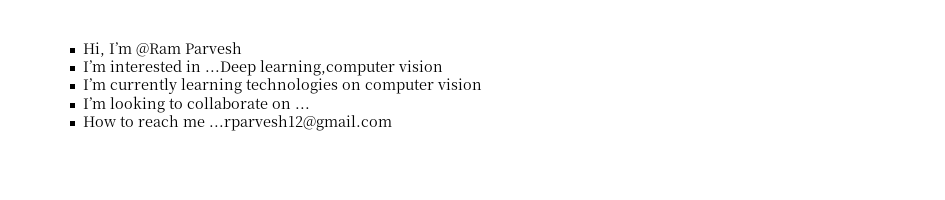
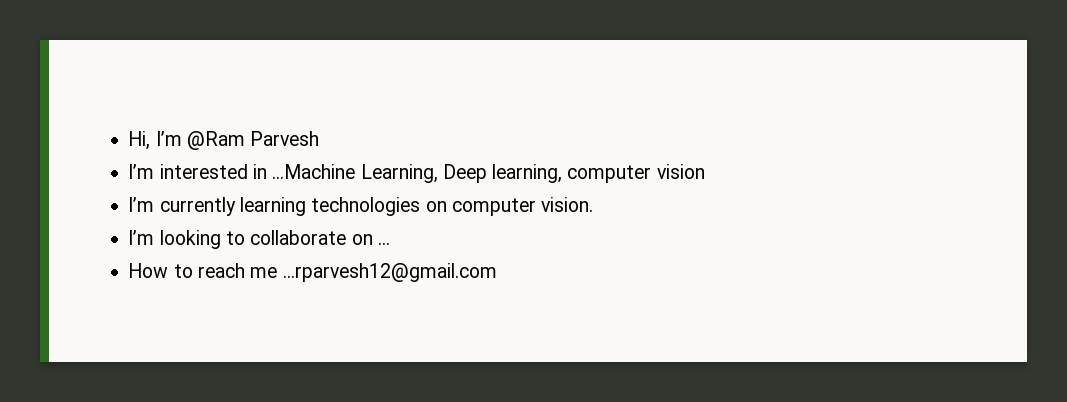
[204,60,395,76] ...Deep learning,computer -> [272,164,652,183] ...Machine Learning, Deep learning, computer
[436,78,482,90] vision -> [541,197,594,212] vision.

